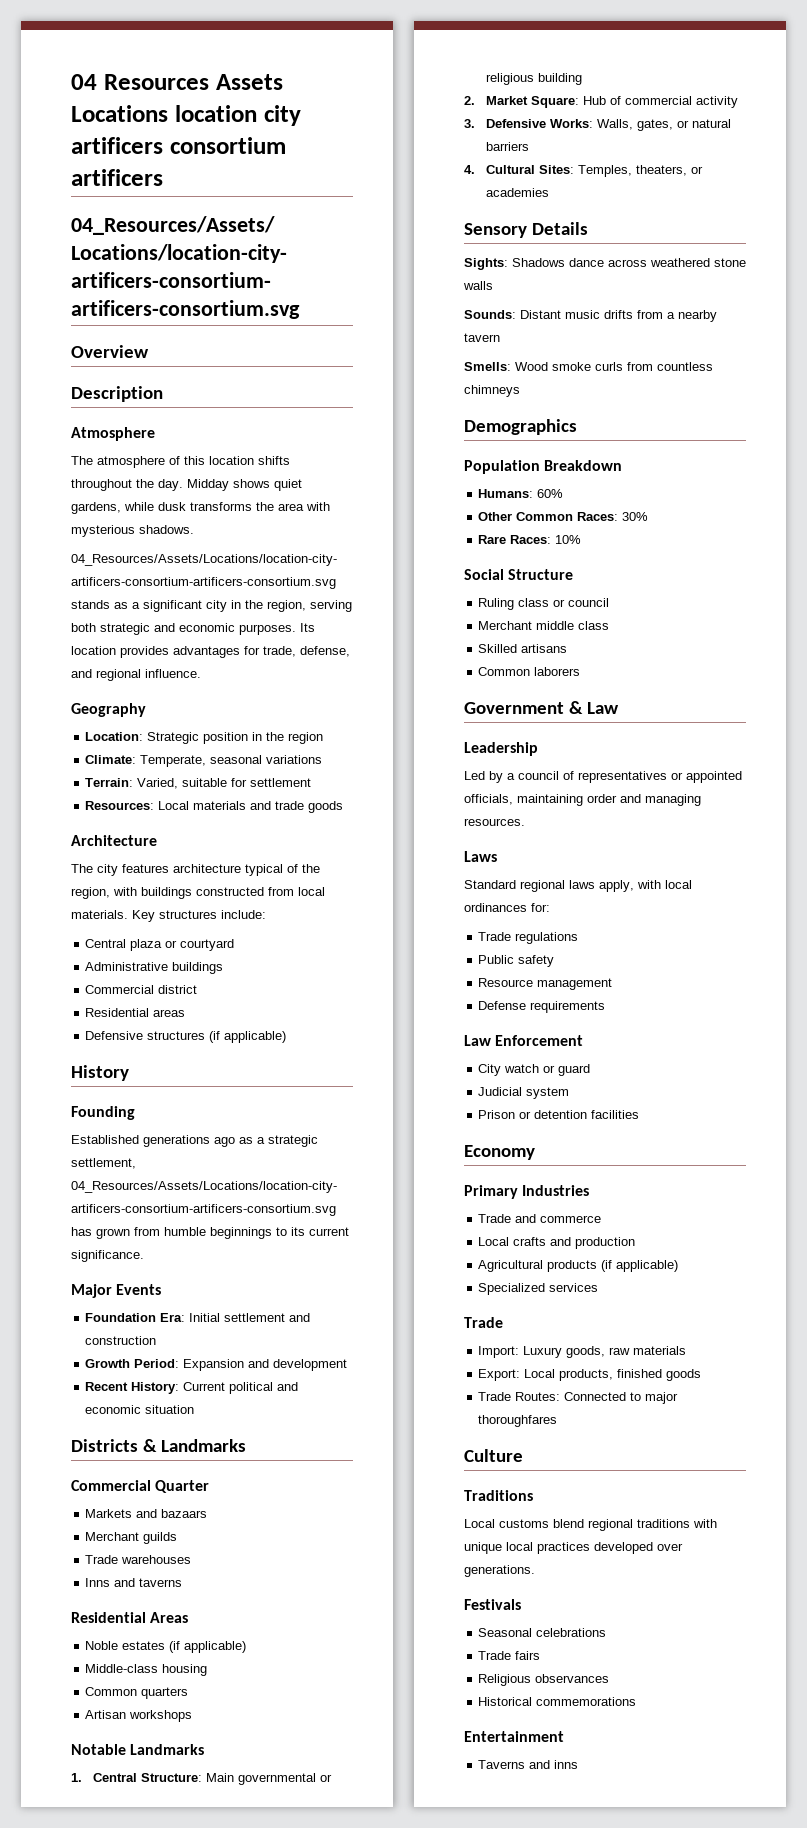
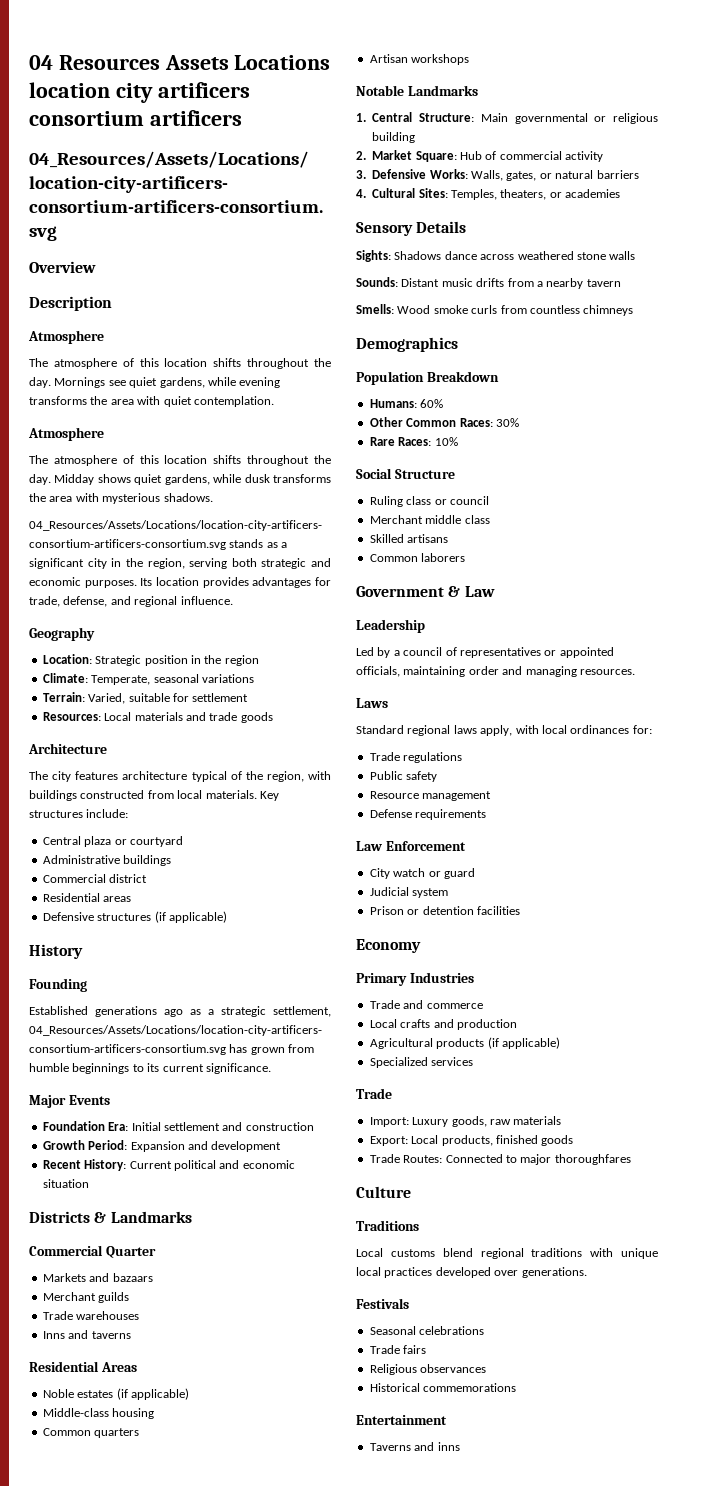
(155, 434) none -> [29,358,331,369] [29,377,281,388] [29,396,274,407] [28,427,104,441] // The atmosphere of this location shifts throughout the day. Mornings see quiet gardens, while evening transforms the area with quiet contemplation. // Atmosphere

